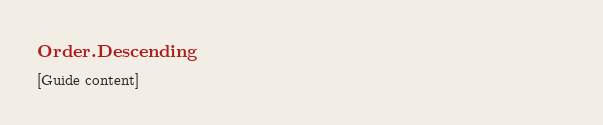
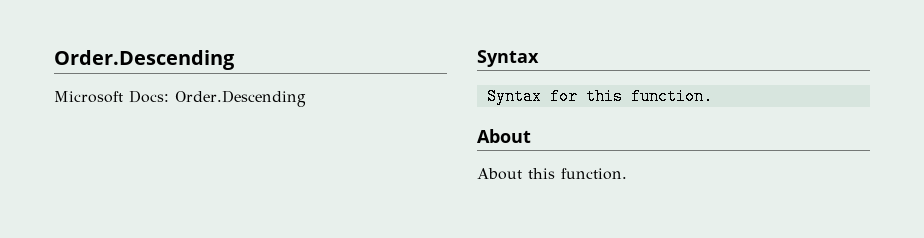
[37,45,198,61] [37,73,139,89] Order.Descending // [Guide content] -> [54,50,235,70] [54,90,306,107] [477,50,539,67] [486,88,713,105] [477,129,531,143] [477,168,627,180] Order.Descending // Microsoft Docs: Order.Descending // Syntax // Syntax for this function. // About // About this function.

